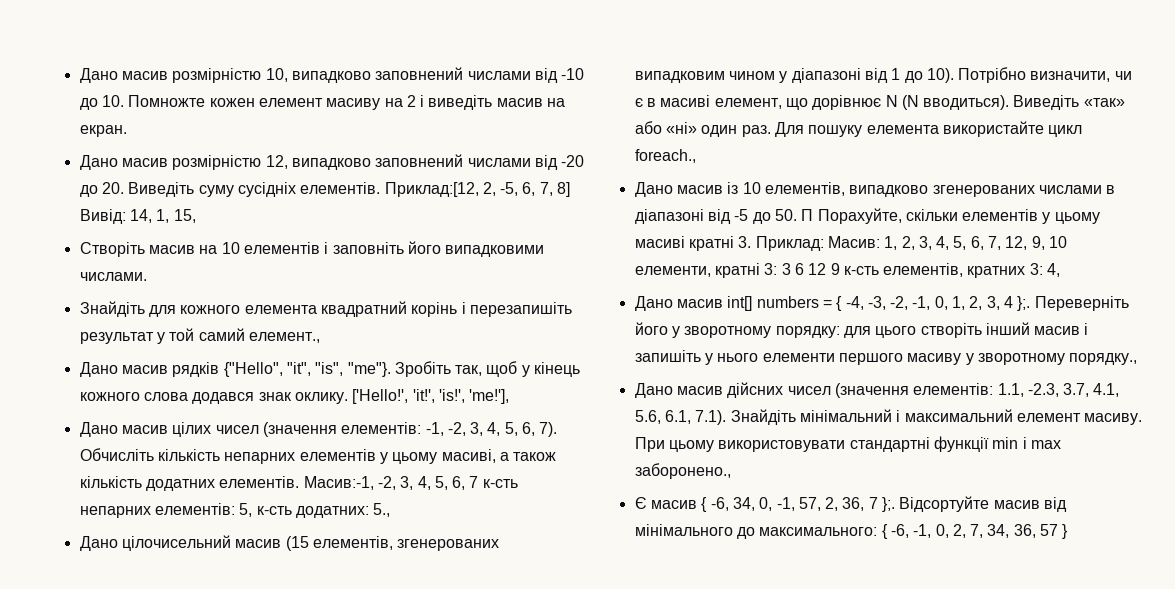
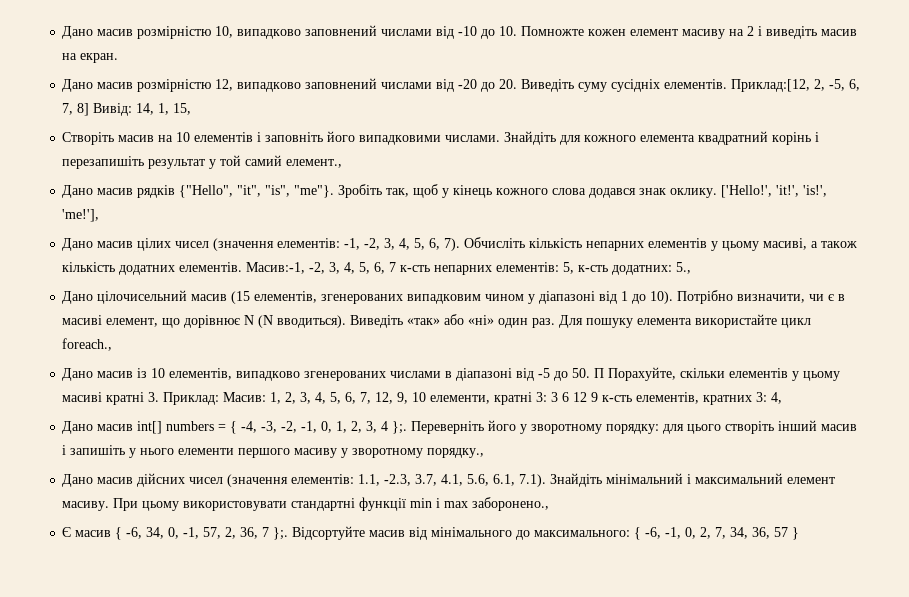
(147, 276) // -> (501, 138) none

